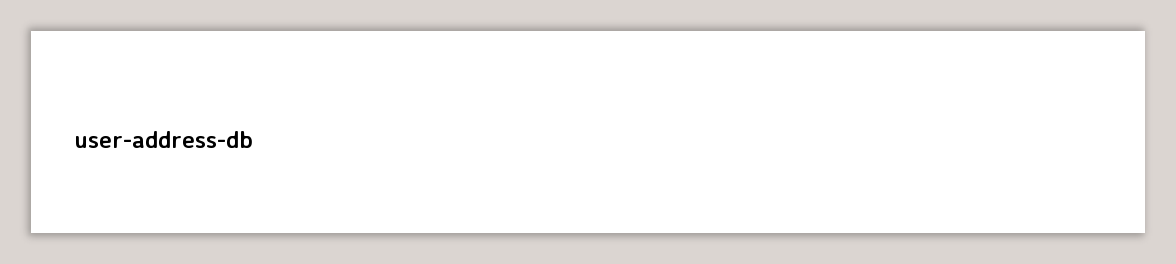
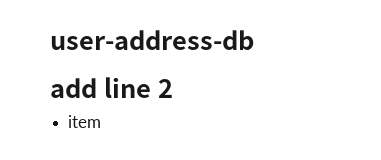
(253, 139) none -> [50,77,173,98] [68,115,102,128] // add line 2 // item

